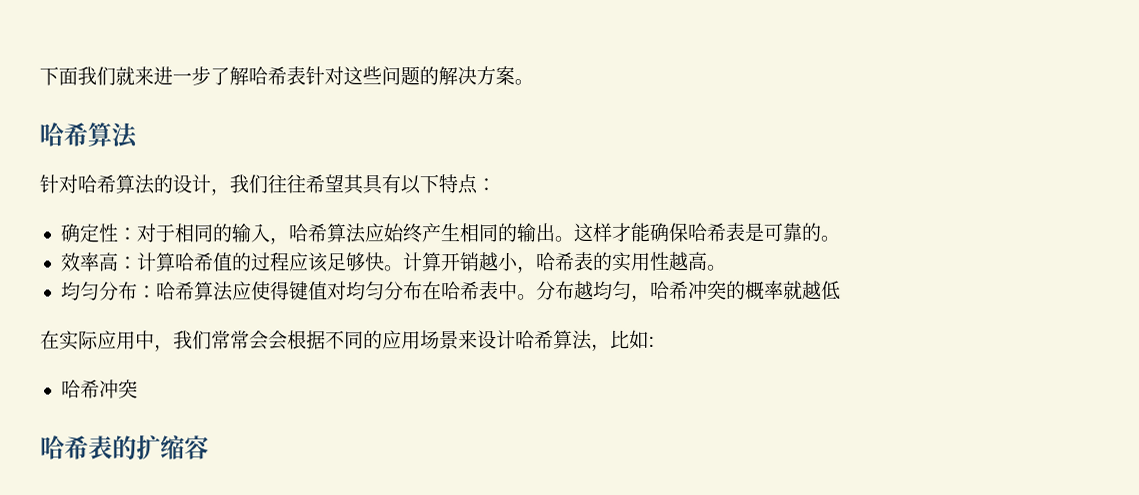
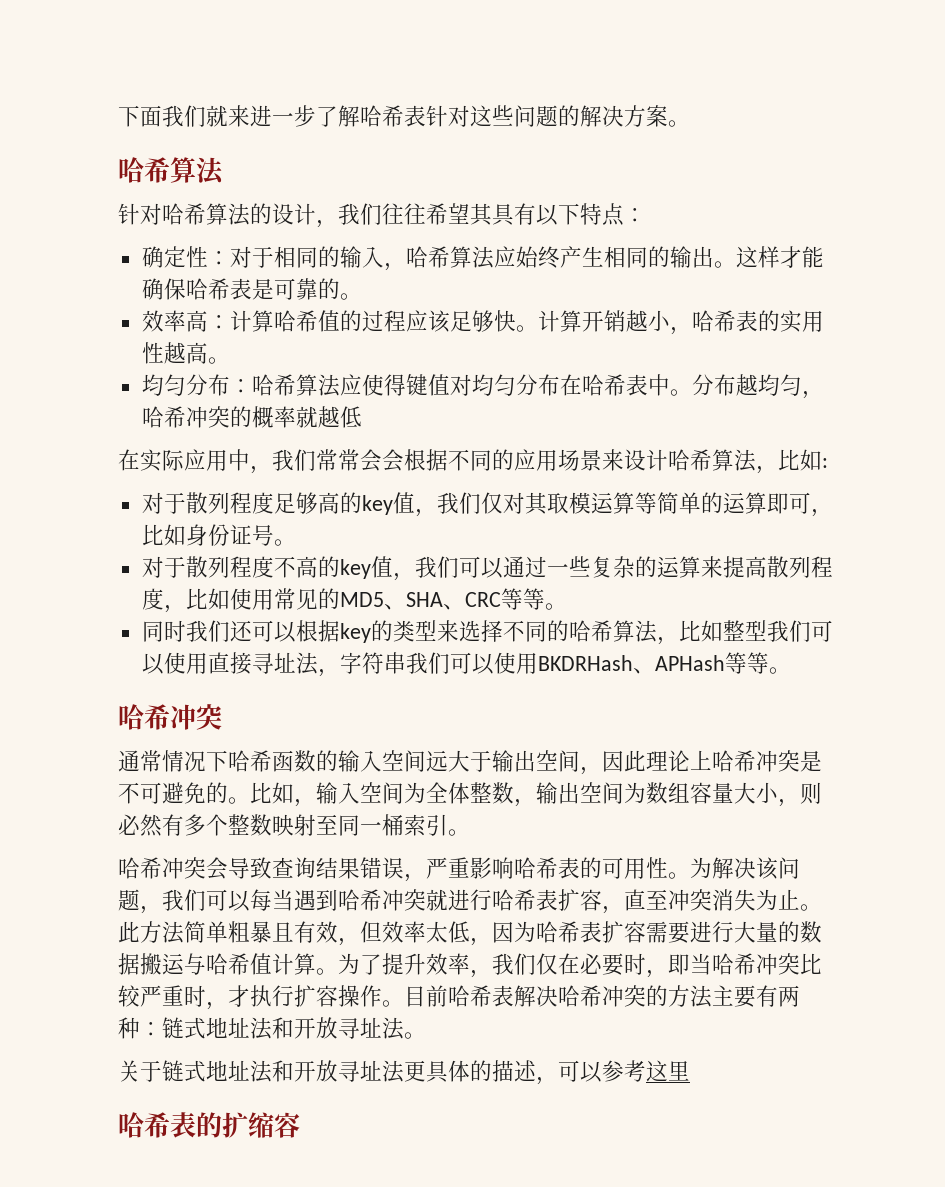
[60,379,138,399] 哈希冲突 -> [141,492,833,517] [141,524,296,546] [141,556,833,581] [141,588,567,613] [141,620,833,645] [141,652,791,677] [118,704,222,730] [118,750,822,775] [118,782,822,807] [118,814,470,837] [118,857,800,882] [118,889,822,914] [118,921,822,946] [118,953,822,978] [118,985,800,1010] [118,1017,426,1040] [118,1060,690,1085] 对于散列程度足够高的key值，我们仅对其取模运算等简单的运算即可，比如身份证号。 // 对于散列程度不高的key值，我们可以通过一些复杂的运算来提高散列程度，比如使用常见的MD5、SHA、CRC等等。 // 同时我们还可以根据key的类型来选择不同的哈希算法，比如整型我们可以使用直接寻址法，字符串我们可以使用BKDRHash、APHash等等。 // 哈希冲突 // 通常情况下哈希函数的输入空间远大于输出空间，因此理论上哈希冲突是不可避免的。比如，输入空间为全体整数，输出空间为数组容量大小，则必然有多个整数映射至同一桶索引。 // 哈希冲突会导致查询结果错误，严重影响哈希表的可用性。为解决该问题，我们可以每当遇到哈希冲突就进行哈希表扩容，直至冲突消失为止。此方法简单粗暴且有效，但效率太低，因为哈希表扩容需要进行大量的数据搬运与哈希值计算。为了提升效率，我们仅在必要时，即当哈希冲突比较严重时，才执行扩容操作。目前哈希表解决哈希冲突的方法主要有两种：链式地址法和开放寻址法。 // 关于链式地址法和开放寻址法更具体的描述，可以参考这里

